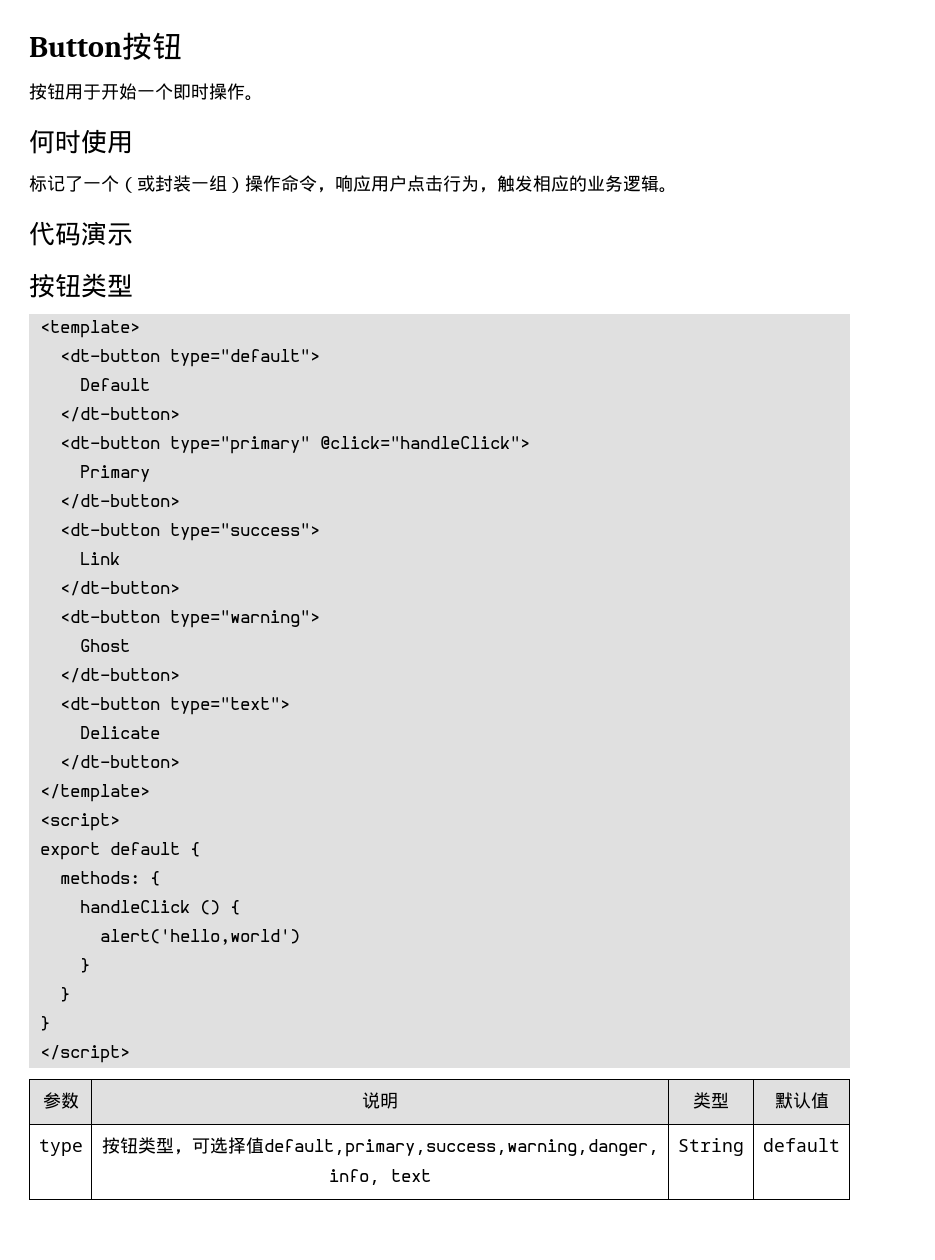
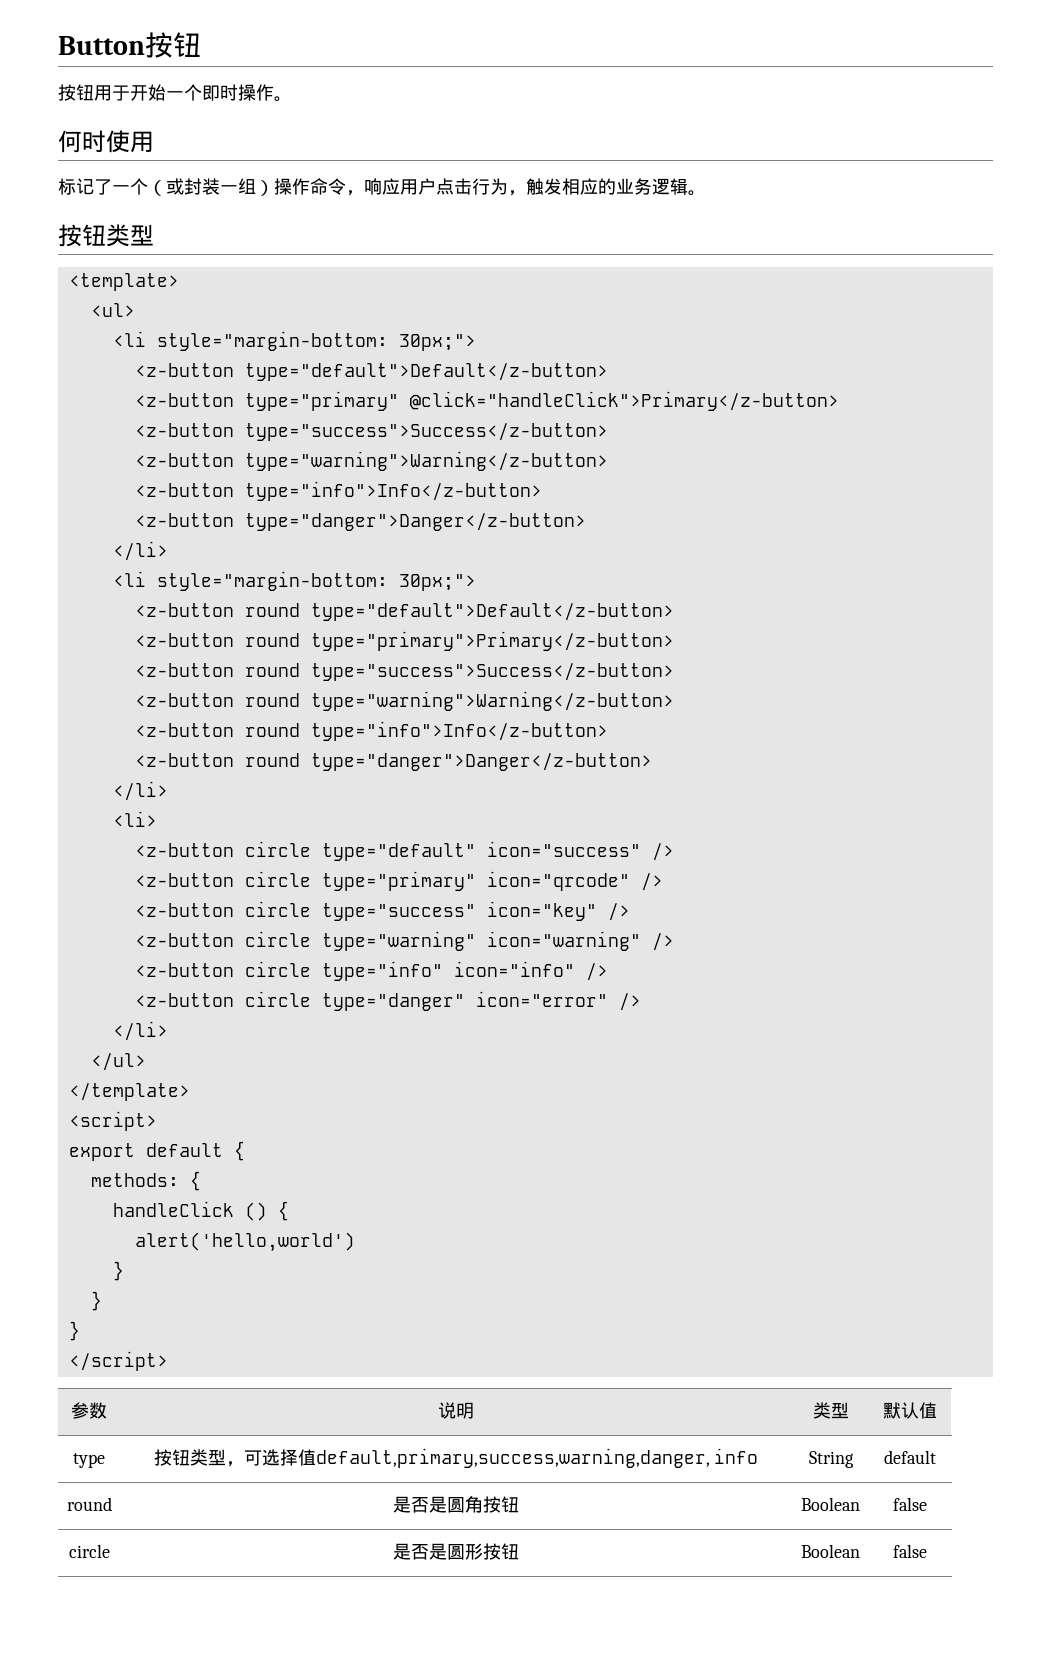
[29,221,133,246] // 代码演示 -> (706, 193) none
[59,349,320,367] [79,378,150,391] [59,407,180,422] [59,436,530,454] [79,465,150,482] [59,494,180,509] [59,523,320,541] [79,552,120,565] [59,581,180,596] [59,610,320,628] [79,639,130,652] [59,668,180,683] [59,697,290,715] [79,726,160,739] [59,755,180,770] <dt-button type="default"> // Default // </dt-button> // <dt-button type="primary" @click="handleClick"> // Primary // </dt-button> // <dt-button type="success"> // Link // </dt-button> // <dt-button type="warning"> // Ghost // </dt-button> // <dt-button type="text"> // Delicate // </dt-button> -> [90,303,135,317] [112,331,476,351] [134,363,608,381] [134,391,839,411] [134,423,608,441] [134,451,608,471] [134,481,542,501] [134,513,586,531] [112,541,168,561] [112,571,476,591] [134,603,674,621] [134,631,674,651] [134,663,674,681] [134,691,674,711] [134,721,608,741] [134,753,652,771] [112,781,168,801] [112,811,157,827] [134,841,674,861] [134,871,663,891] [134,901,630,921] [134,931,674,951] [134,961,608,981] [134,991,641,1011] [112,1021,168,1041] [90,1053,146,1071] <ul> // <li style="margin-bottom: 30px;"> // <z-button type="default">Default</z-button> // <z-button type="primary" @click="handleClick">Primary</z-button> // <z-button type="success">Success</z-button> // <z-button type="warning">Warning</z-button> // <z-button type="info">Info</z-button> // <z-button type="danger">Danger</z-button> // </li> // <li style="margin-bottom: 30px;"> // <z-button round type="default">Default</z-button> // <z-button round type="primary">Primary</z-button> // <z-button round type="success">Success</z-button> // <z-button round type="warning">Warning</z-button> // <z-button round type="info">Info</z-button> // <z-button round type="danger">Danger</z-button> // </li> // <li> // <z-button circle type="default" icon="success" /> // <z-button circle type="primary" icon="qrcode" /> // <z-button circle type="success" icon="key" /> // <z-button circle type="warning" icon="warning" /> // <z-button circle type="info" icon="info" /> // <z-button circle type="danger" icon="error" /> // </li> // </ul>
[329,1169,431,1185] info, text -> [714,1448,759,1464] info
(840, 1145) none -> [66,1497,112,1511] [393,1496,519,1513] [801,1497,860,1511] [893,1497,927,1511] [68,1544,110,1558] [393,1543,519,1560] [801,1544,860,1558] [893,1544,927,1558] // round | 是否是圆角按钮 | Boolean | false // circle | 是否是圆形按钮 | Boolean | false

